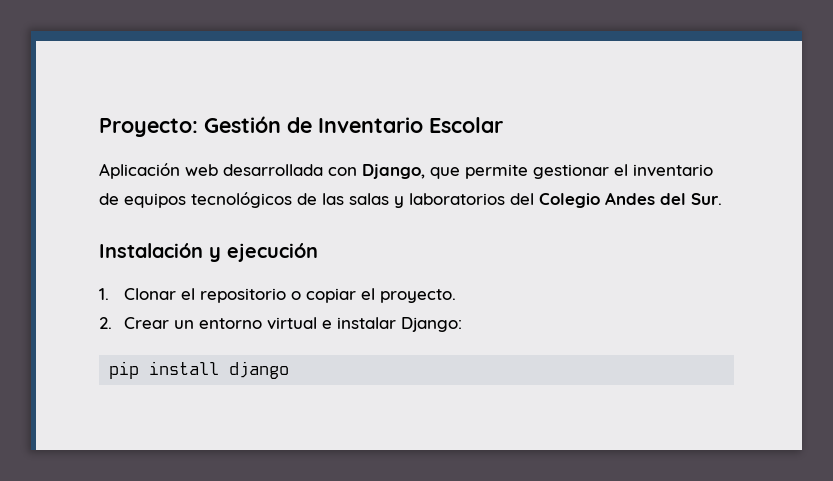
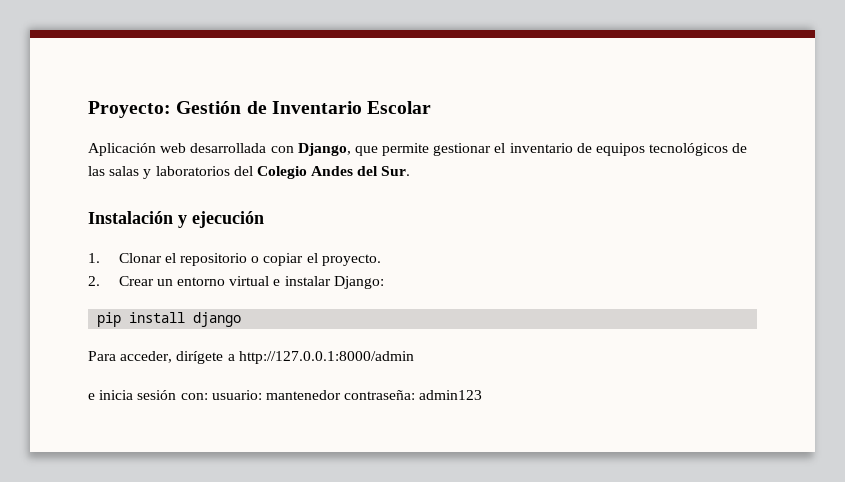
(290, 370) none -> [88,351,414,364] [88,390,483,400] // Para acceder, dirígete a http://127.0.0.1:8000/admin // e inicia sesión con: usuario: mantenedor contraseña: admin123

